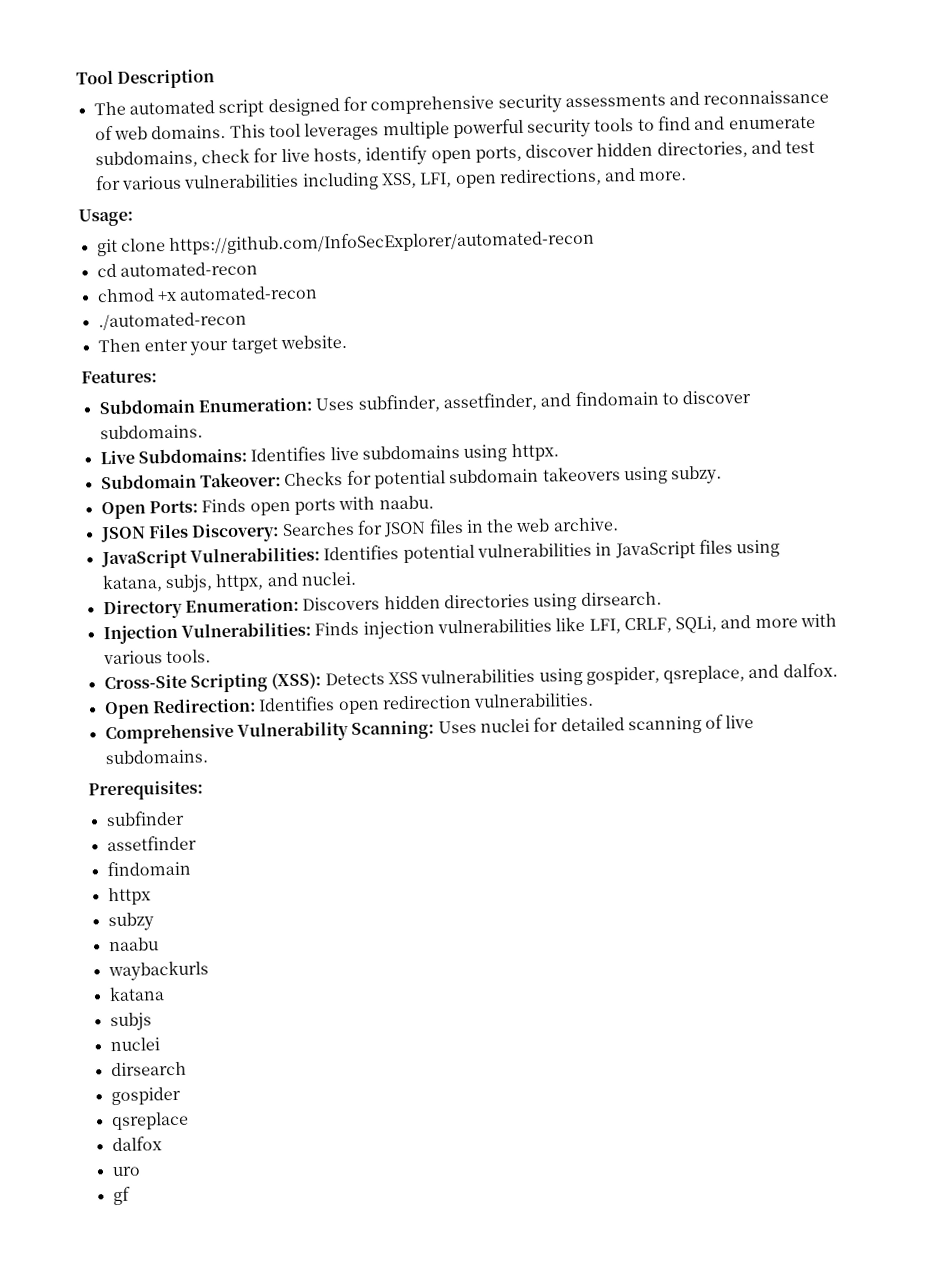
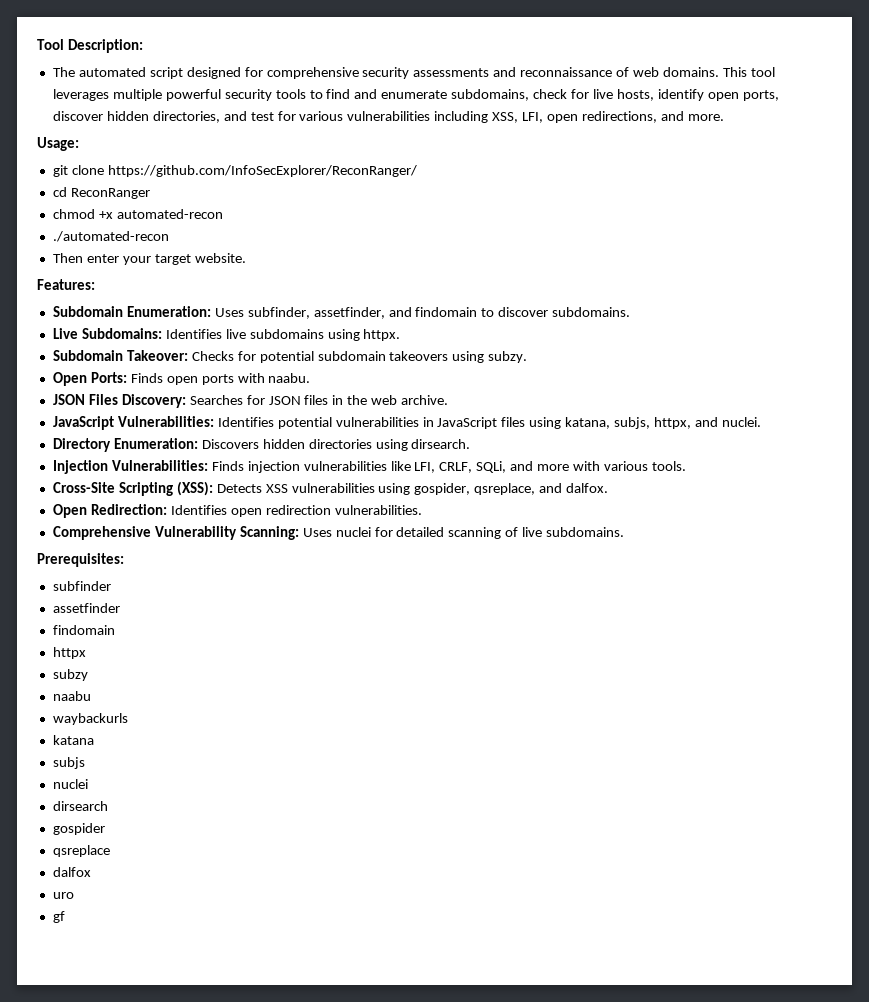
[117,69,216,89] Description -> [67,39,143,53] Description:
[169,229,596,255] https://github.com/InfoSecExplorer/automated-recon -> [107,165,417,177] https://github.com/InfoSecExplorer/ReconRanger/
[119,261,258,277] automated-recon -> [70,188,150,199] ReconRanger

